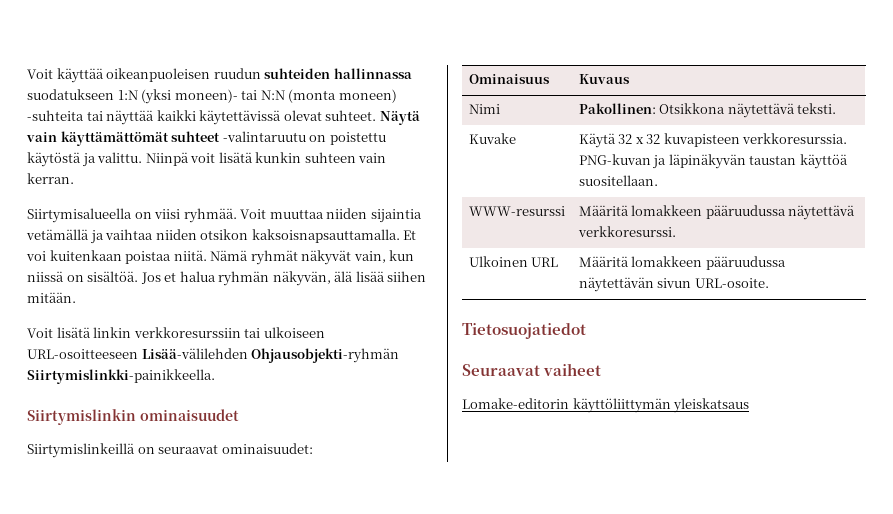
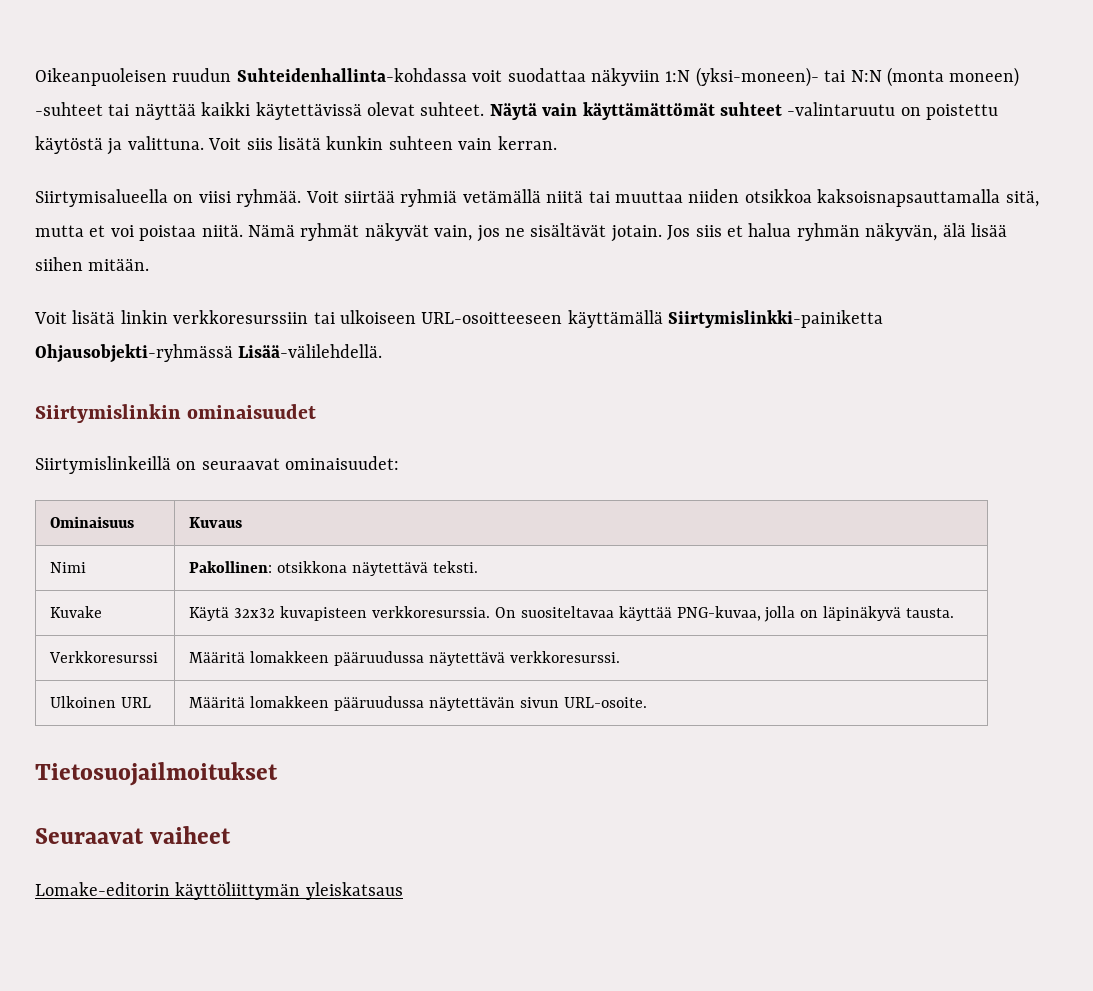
[27,68,412,83] [27,89,238,104] Voit käyttää oikeanpuoleisen ruudun suhteiden hallinnassa suodatukseen 1:N (yksi moneen)- -> [35,67,819,87] Oikeanpuoleisen ruudun Suhteidenhallinta-kohdassa voit suodattaa näkyviin 1:N (yksi-moneen)-
[27,110,84,121] -suhteita -> [35,102,103,116] -suhteet
[97,152,216,166] valittu. Niinpä voit -> [127,136,273,150] valittuna. Voit siis
[269,208,422,223] [26,229,417,244] [26,250,122,261] muuttaa niiden sijaintia vetämällä ja vaihtaa niiden otsikon kaksoisnapsauttamalla. Et voi kuitenkaan -> [344,189,1039,207] [35,225,134,237] siirtää ryhmiä vetämällä niitä tai muuttaa niiden otsikkoa kaksoisnapsauttamalla sitä, mutta et voi
[389,250,415,261] [27,271,161,284] kun niissä on sisältöä. Jos -> [476,223,722,242] jos ne sisältävät jotain. Jos siis
[141,348,400,363] [27,369,215,384] Lisää-välilehden Ohjausobjekti-ryhmän Siirtymislinkki-painikkeella. -> [567,310,884,328] [35,344,383,363] käyttämällä Siirtymislinkki-painiketta Ohjausobjekti-ryhmässä Lisää-välilehdellä.
[659,103,726,114] Otsikkona -> [277,561,348,573] otsikkona
[618,133,848,147] [578,154,848,169] [578,175,658,186] [468,206,565,216] 32 x 32 kuvapisteen verkkoresurssia. PNG-kuvan ja läpinäkyvän taustan käyttöä suositellaan. // WWW-resurssi -> [234,606,954,622] [49,651,159,663] 32x32 kuvapisteen verkkoresurssia. On suositeltavaa käyttää PNG-kuvaa, jolla on läpinäkyvä tausta. // Verkkoresurssi
[462,323,586,339] Tietosuojatiedot -> [35,762,278,786] Tietosuojailmoitukset

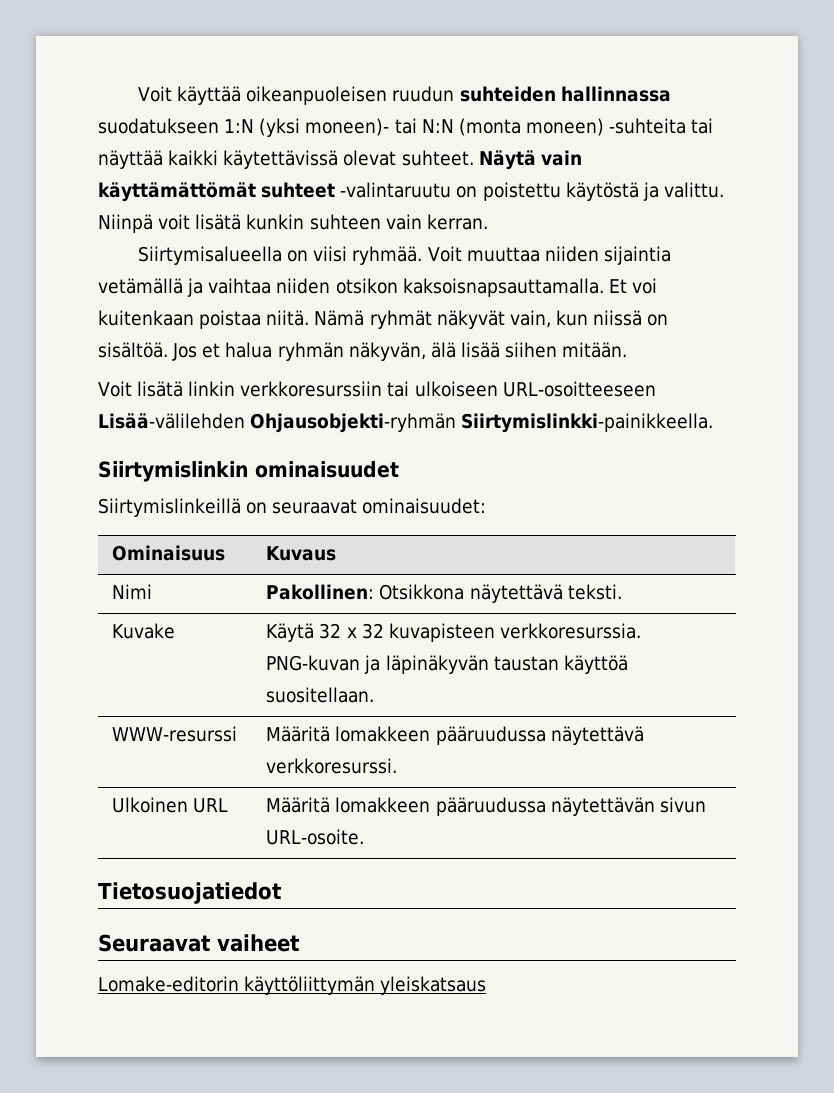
[35,67,819,87] Oikeanpuoleisen ruudun Suhteidenhallinta-kohdassa voit suodattaa näkyviin 1:N (yksi-moneen)- -> [138,86,671,105] [98,118,390,137] Voit käyttää oikeanpuoleisen ruudun suhteiden hallinnassa suodatukseen 1:N (yksi moneen)-
[35,102,103,116] -suhteet -> [609,118,687,134] -suhteita
[127,136,273,150] valittuna. Voit siis -> [663,182,724,198] [98,214,191,233] valittu. Niinpä voit
[344,189,1039,207] [35,225,134,237] siirtää ryhmiä vetämällä niitä tai muuttaa niiden otsikkoa kaksoisnapsauttamalla sitä, mutta et voi -> [466,246,671,265] [98,278,657,297] [98,310,194,326] muuttaa niiden sijaintia vetämällä ja vaihtaa niiden otsikon kaksoisnapsauttamalla. Et voi kuitenkaan
[476,223,722,242] jos ne sisältävät jotain. Jos siis -> [555,310,669,326] [98,342,198,361] kun niissä on sisältöä. Jos
[567,310,884,328] [35,344,383,363] käyttämällä Siirtymislinkki-painiketta Ohjausobjekti-ryhmässä Lisää-välilehdellä. -> [98,413,714,433] Lisää-välilehden Ohjausobjekti-ryhmän Siirtymislinkki-painikkeella.
[277,561,348,573] otsikkona -> [379,584,465,600] Otsikkona
[234,606,954,622] [49,651,159,663] 32x32 kuvapisteen verkkoresurssia. On suositeltavaa käyttää PNG-kuvaa, jolla on läpinäkyvä tausta. // Verkkoresurssi -> [319,623,641,642] [266,655,628,674] [266,687,375,703] [112,726,238,742] 32 x 32 kuvapisteen verkkoresurssia. PNG-kuvan ja läpinäkyvän taustan käyttöä suositellaan. // WWW-resurssi
[35,762,278,786] Tietosuojailmoitukset -> [98,882,282,904] Tietosuojatiedot

